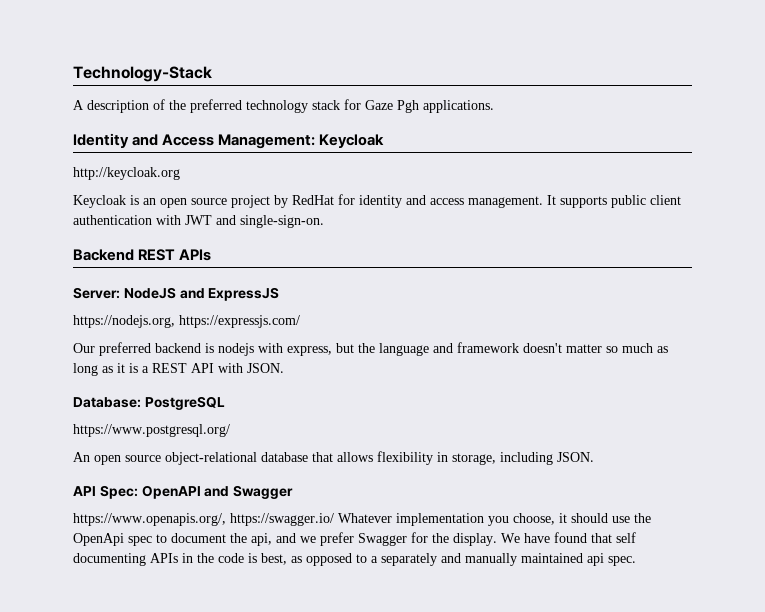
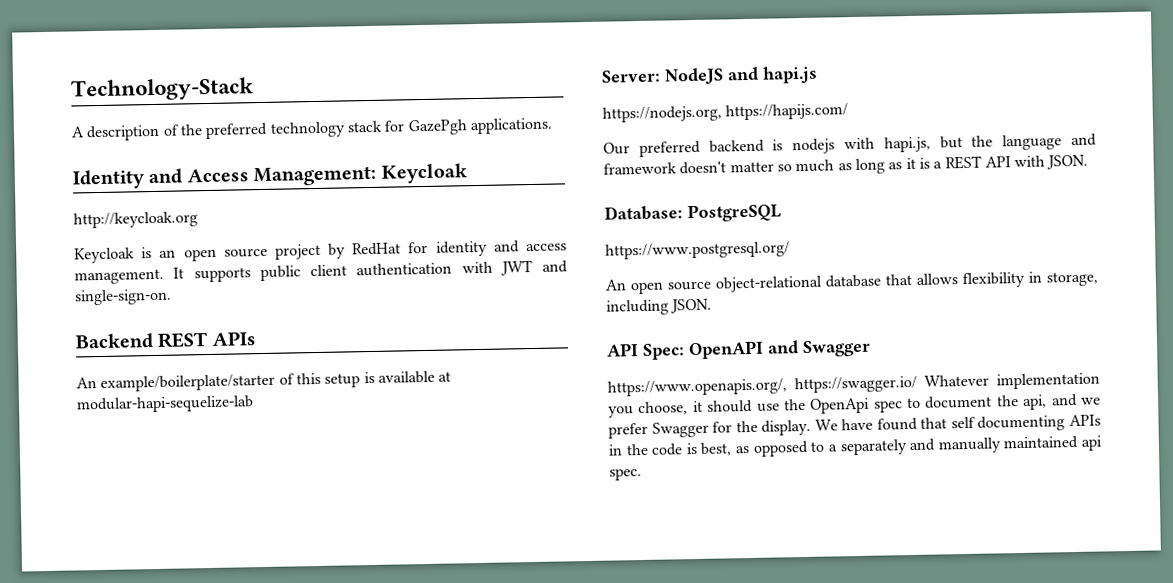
[365,100,419,113] Gaze Pgh -> [407,119,468,136] GazePgh
(212, 255) none -> [76,370,452,393] [76,395,254,414] // An example/boilerplate/starter of this setup is available at modular-hapi-sequelize-lab
[208,287,280,301] ExpressJS -> [762,65,818,84] hapi.js
[179,315,300,328] https://expressjs.com/ -> [725,103,849,121] https://hapijs.com/
[287,346,332,356] express, -> [883,136,931,153] hapi.js,

